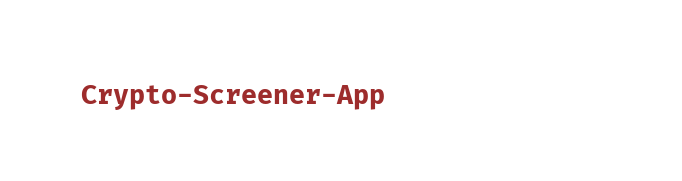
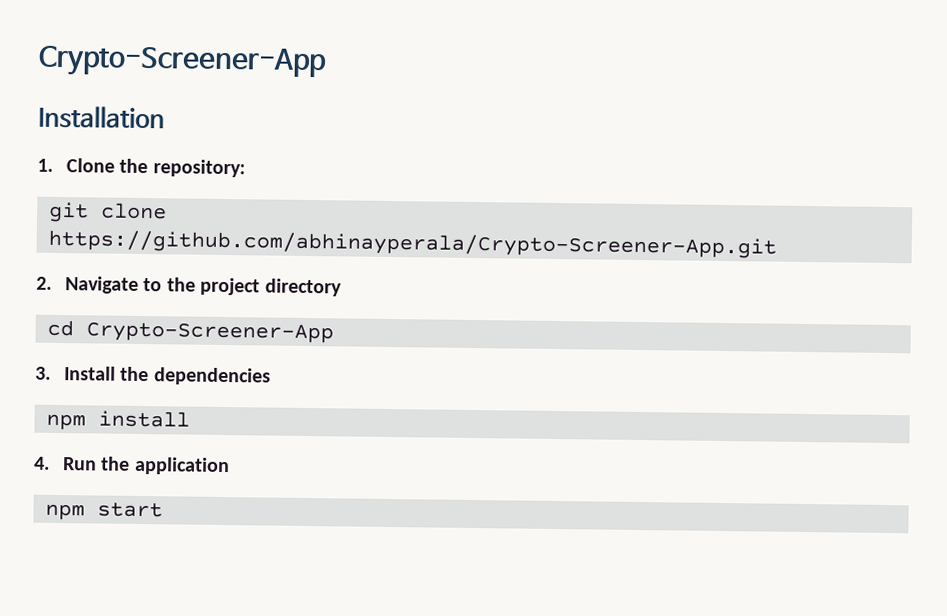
[81,85,385,110] Crypto-Screener-App -> [38,45,327,79] [38,105,165,130] [37,158,246,178] [49,201,167,223] [48,229,777,259] [36,276,342,297] [47,319,334,344] [35,366,271,386] [46,410,190,431] [34,456,230,476] [45,502,163,521] Crypto-Screener-App // Installation // 1. Clone the repository: // git clone https://github.com/abhinayperala/Crypto-Screener-App.git // 2. Navigate to the project directory // cd Crypto-Screener-App // 3. Install the dependencies // npm install // 4. Run the application // npm start

